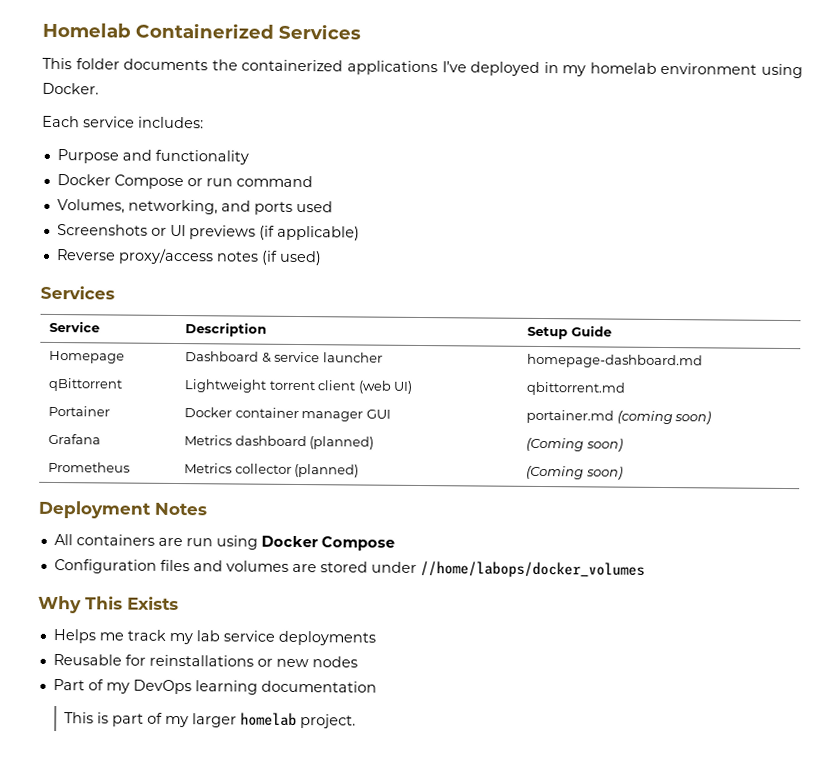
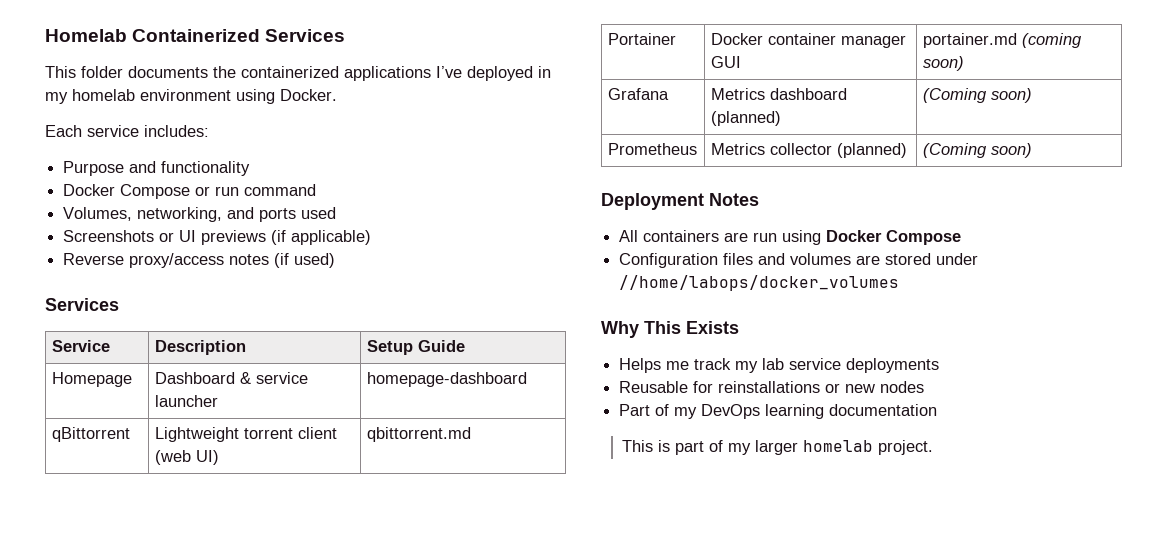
[527,353,704,369] homepage-dashboard.md -> [366,372,527,387] homepage-dashboard

